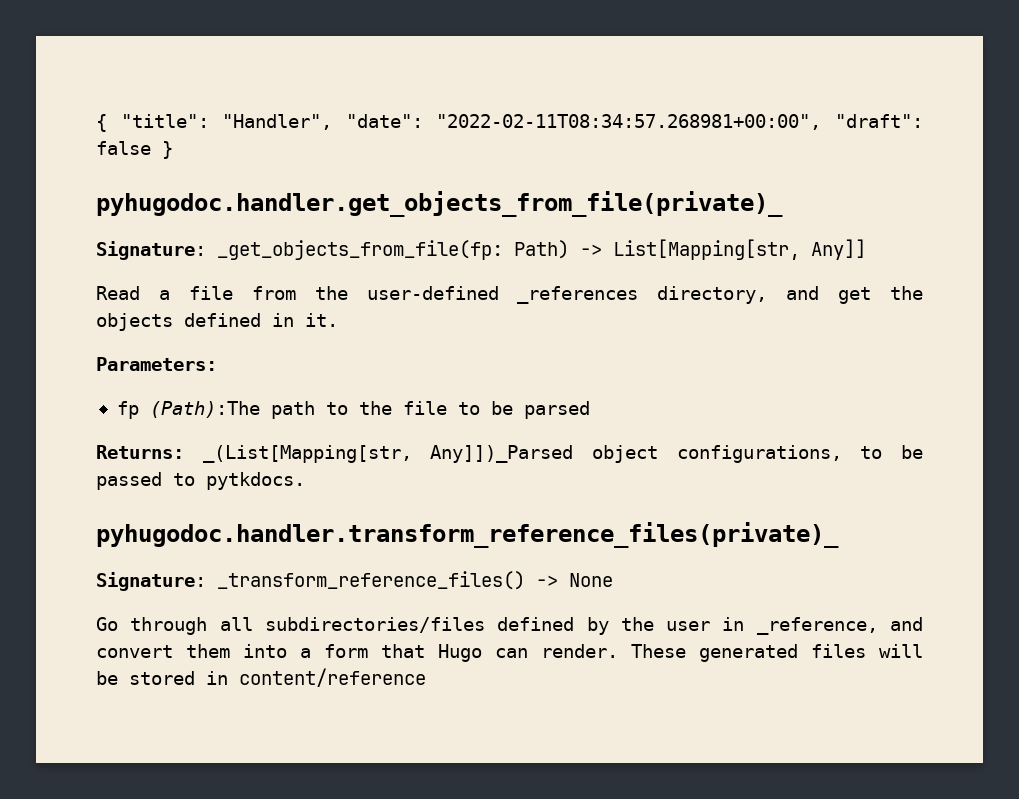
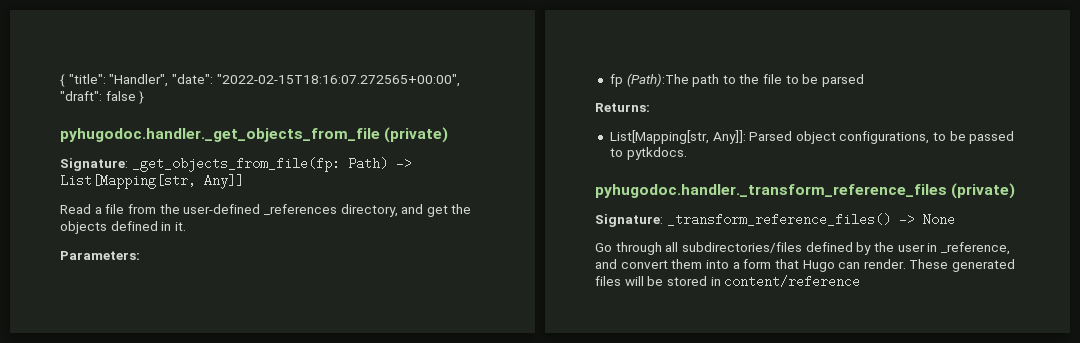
[436,114,822,130] "2022-02-11T08:34:57.268981+00:00", -> [216,74,460,87] "2022-02-15T18:16:07.272565+00:00",
[96,191,783,217] pyhugodoc.handler.get_objects_from_file(private)_ -> [60,127,449,143] pyhugodoc.handler._get_objects_from_file (private)
[202,445,574,463] _(List[Mapping[str, Any]])_Parsed -> [609,130,793,144] // List[Mapping[str, Any]]: Parsed
[96,522,839,548] pyhugodoc.handler.transform_reference_files(private)_ -> [595,183,1016,199] pyhugodoc.handler._transform_reference_files (private)

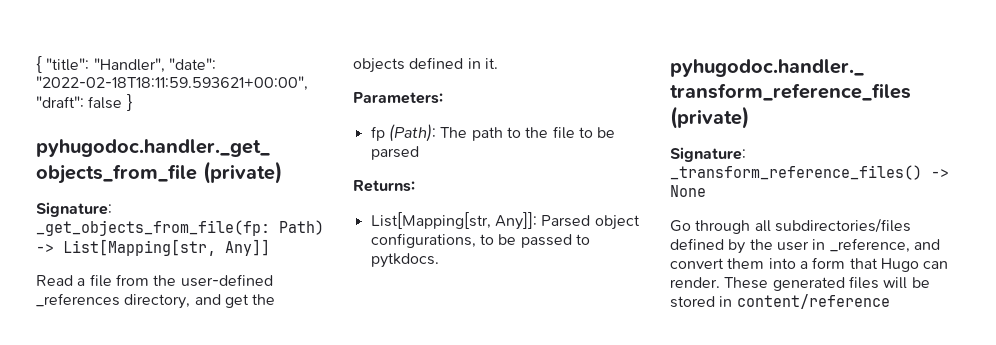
[216,74,460,87] "2022-02-15T18:16:07.272565+00:00", -> [36,76,308,91] "2022-02-18T18:11:59.593621+00:00",
[626,73,689,87] (Path):The -> [388,124,468,142] (Path): The

